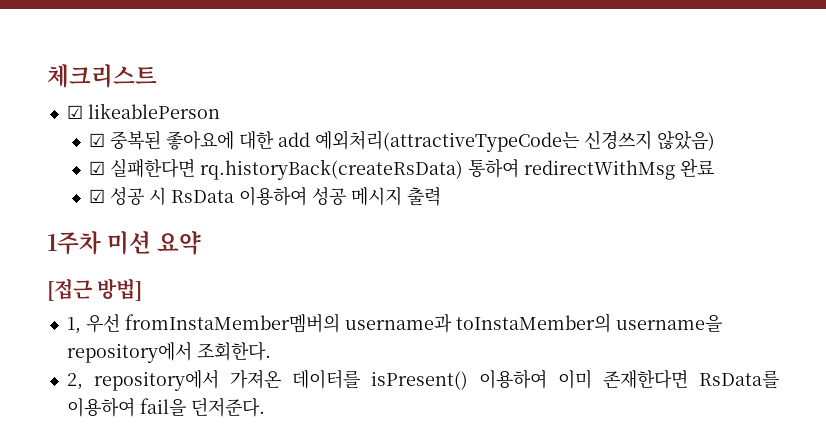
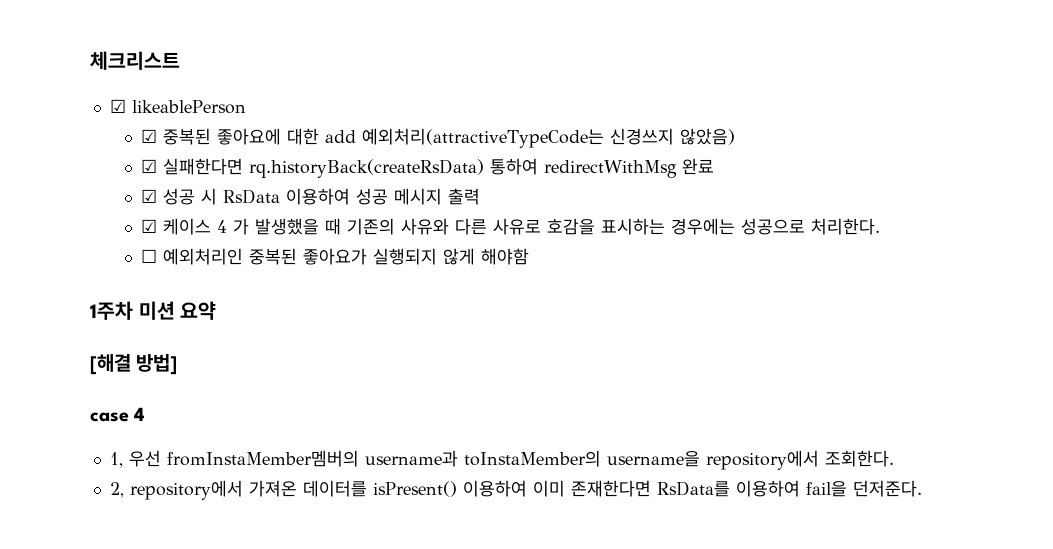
(442, 196) none -> [140,218,880,235] [140,248,529,265] // ☑ 케이스 4 가 발생했을 때 기존의 사유와 다른 사유로 호감을 표시하는 경우에는 성공으로 처리한다. // ☐ 예외처리인 중복된 좋아요가 실행되지 않게 해야함
[47,279,92,301] [접근 -> [90,354,131,375] [해결
(143, 289) none -> [90,407,146,422] // case 4

